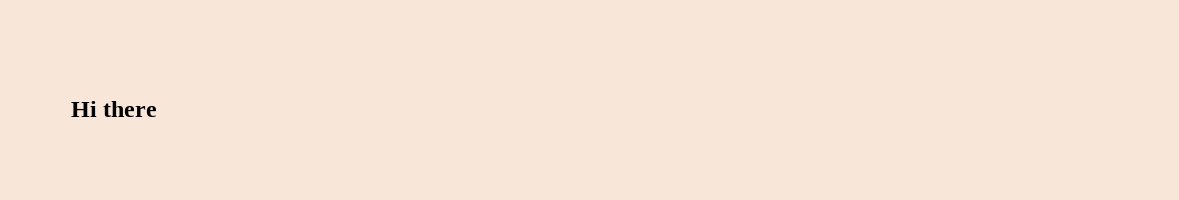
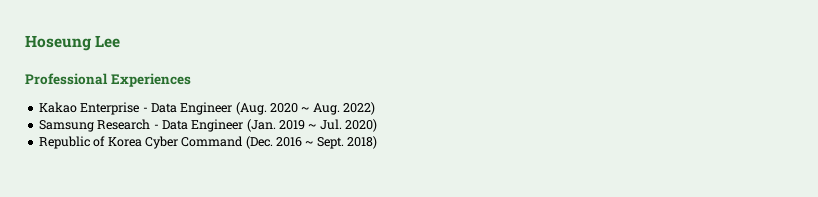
[71,101,158,117] Hi there -> [25,35,121,51] [25,73,191,87] [38,102,376,115] [38,119,378,132] [38,136,378,149] Hoseung Lee // Professional Experiences // Kakao Enterprise - Data Engineer (Aug. 2020 ~ Aug. 2022) // Samsung Research - Data Engineer (Jan. 2019 ~ Jul. 2020) // Republic of Korea Cyber Command (Dec. 2016 ~ Sept. 2018)

